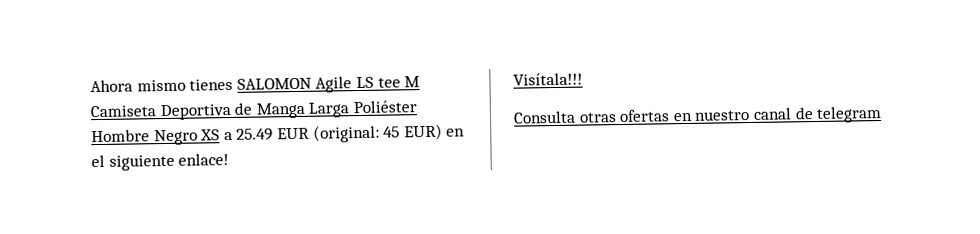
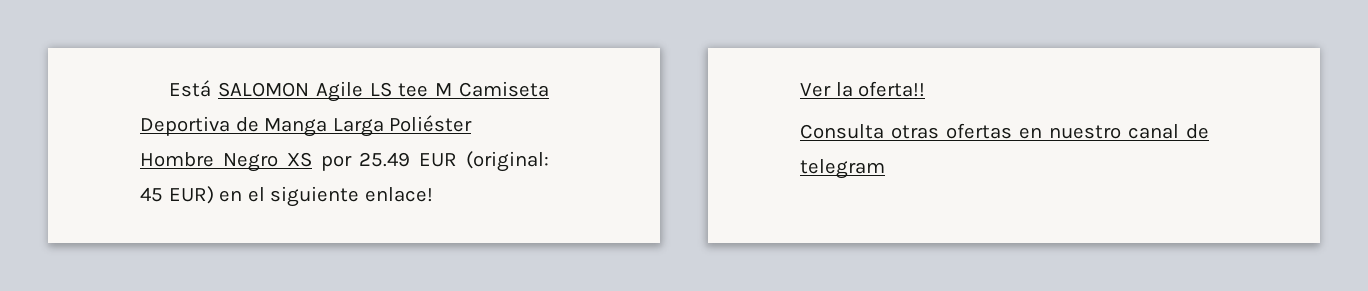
[90,78,234,93] Ahora mismo tienes -> [169,80,212,97] Está
[223,131,233,141] a -> [320,155,352,171] por
[513,72,583,86] Visítala!!! -> [800,81,926,97] Ver la oferta!!

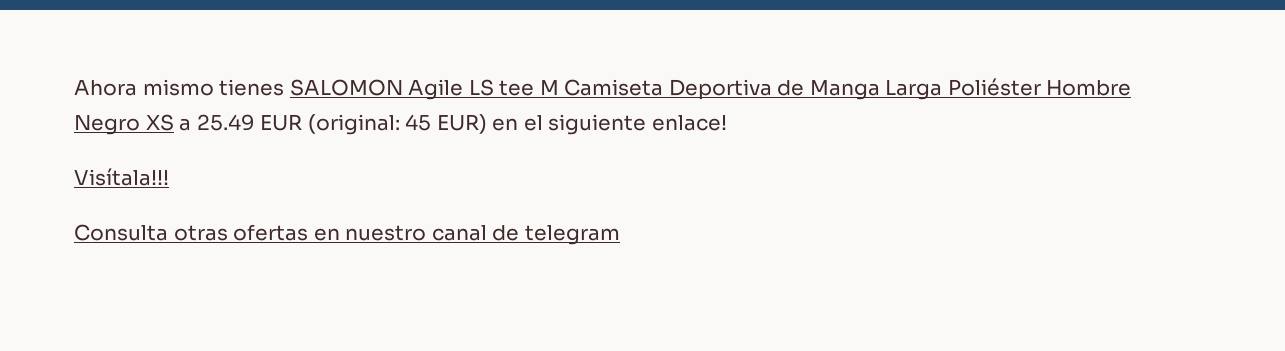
[169,80,212,97] Está -> [74,79,285,96] Ahora mismo tienes
[320,155,352,171] por -> [179,118,192,131] a
[800,81,926,97] Ver la oferta!! -> [74,168,169,186] Visítala!!!

